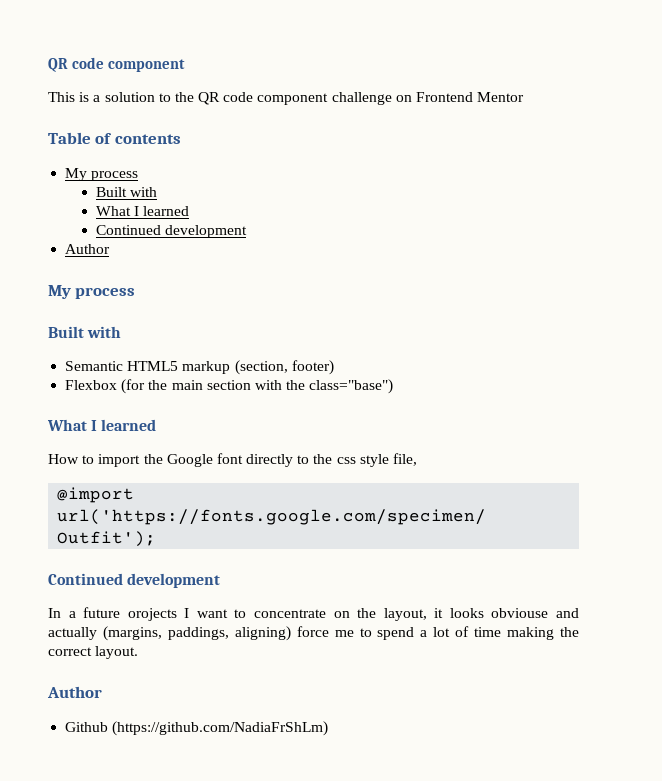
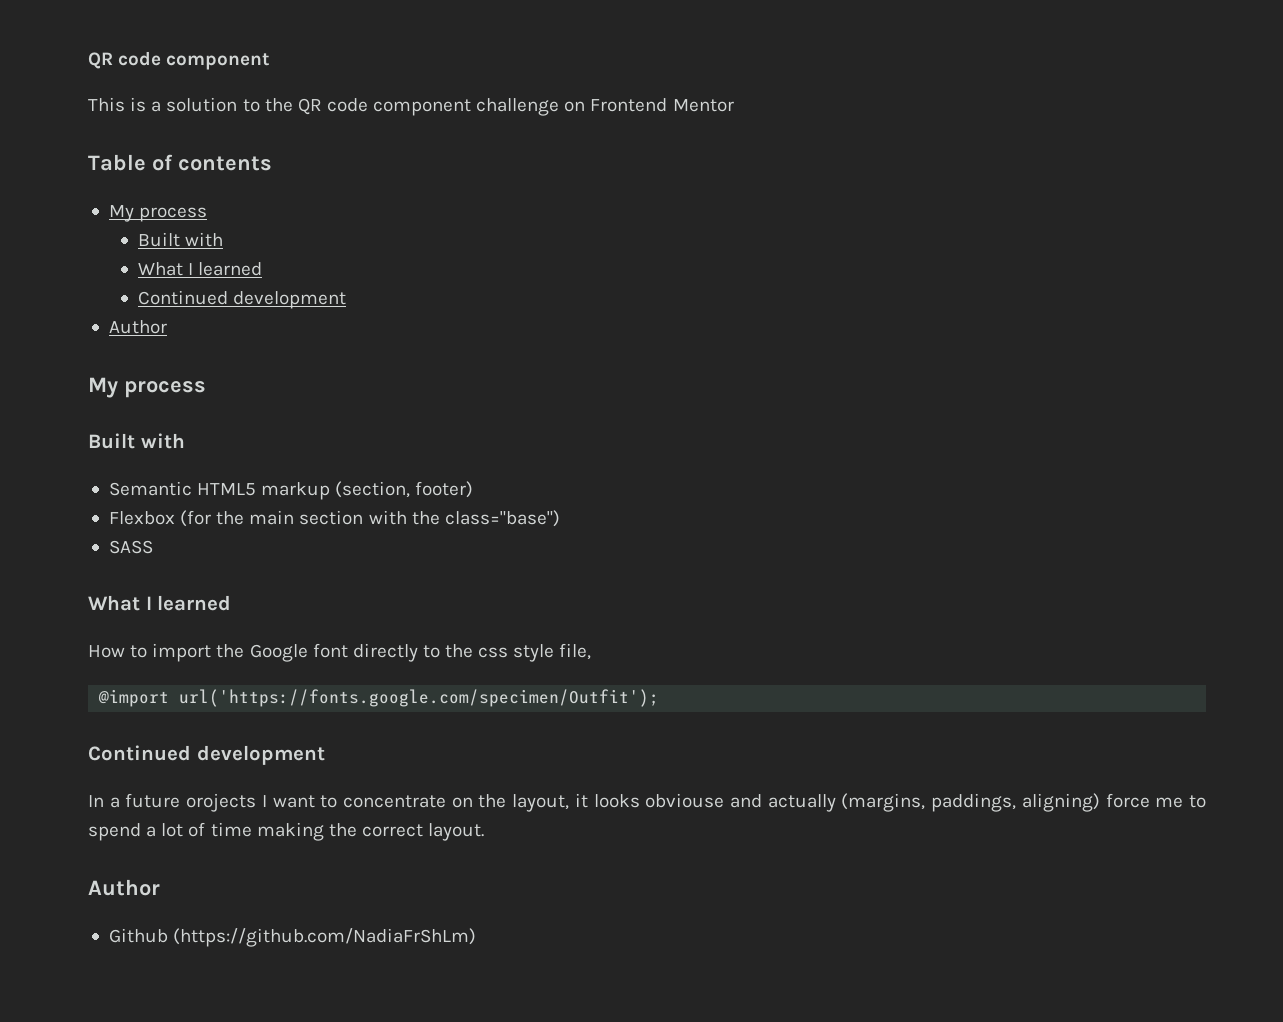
(394, 386) none -> [108,540,153,554] // SASS

